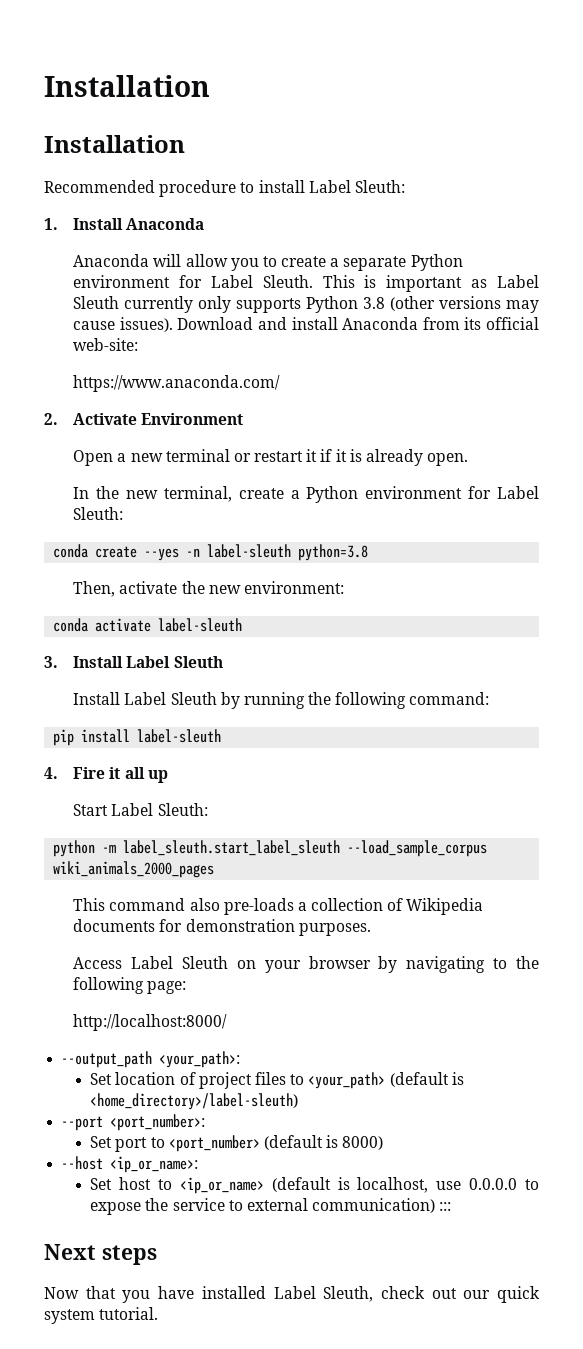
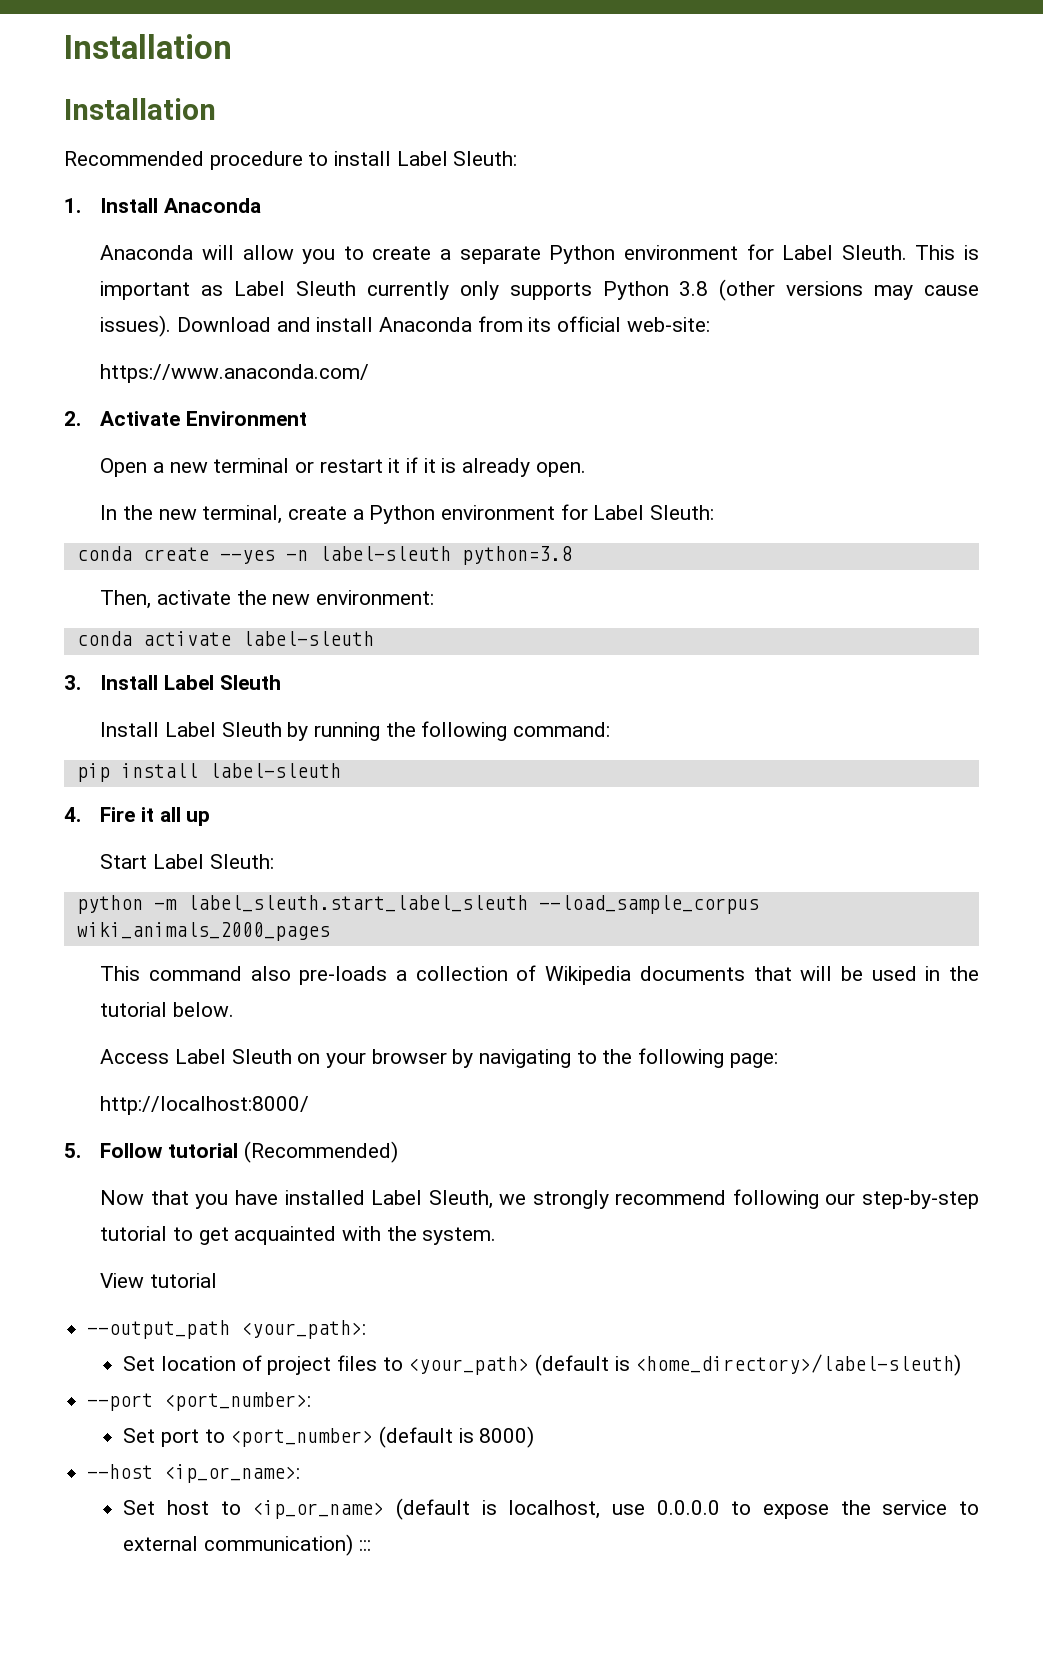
[159,919,371,936] for demonstration purposes. -> [753,966,979,981] [100,1002,234,1017] that will be used in the tutorial below.
(228, 1022) none -> [64,1141,398,1163] [100,1189,980,1209] [100,1226,497,1245] [100,1273,217,1288] // 5. Follow tutorial (Recommended) // Now that you have installed Label Sleuth, we strongly recommend following our step-by-step tutorial to get acquainted with the system. // View tutorial
[44,1244,157,1265] [44,1286,540,1303] [44,1307,159,1324] // Next steps // Now that you have installed Label Sleuth, check out our quick system tutorial. -> (371, 1545) none

